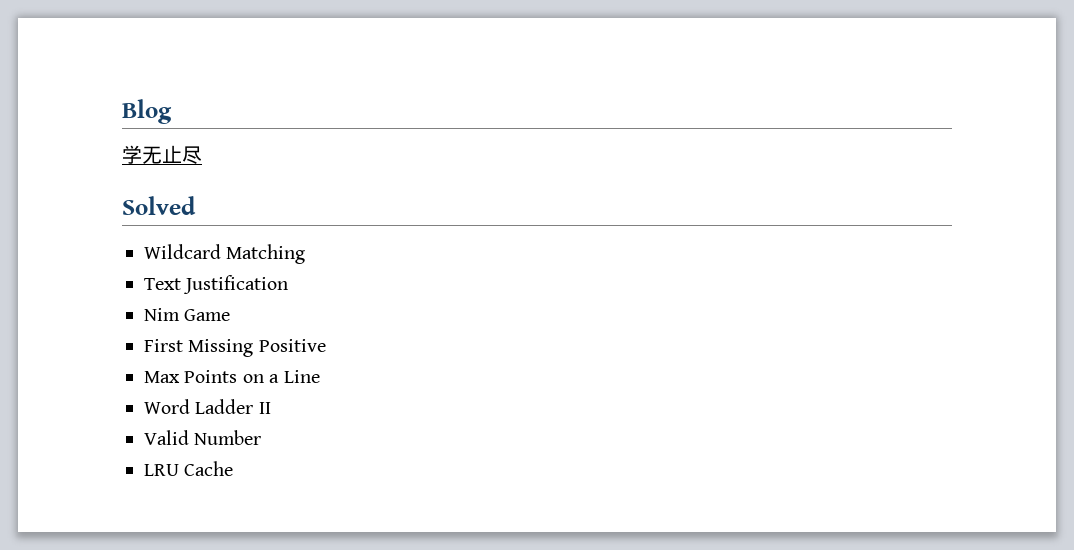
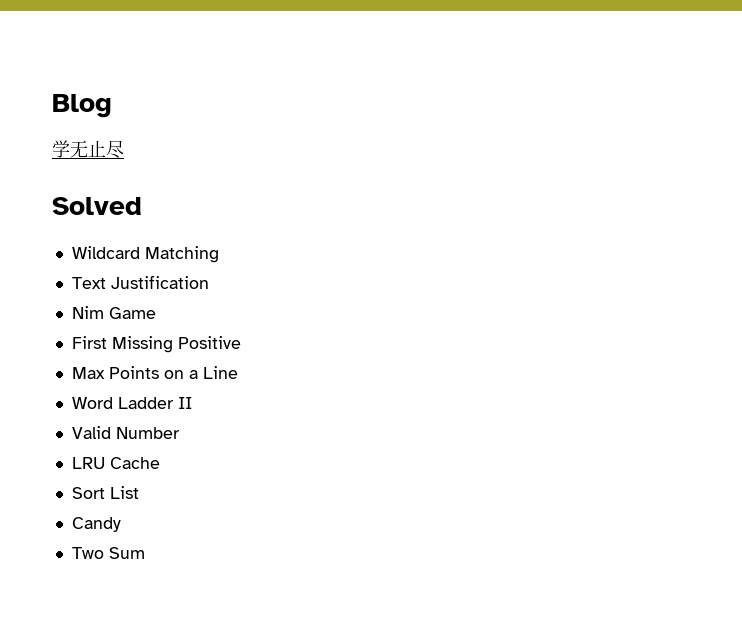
(234, 468) none -> [71,486,139,499] [71,517,121,532] [71,547,145,559] // Sort List // Candy // Two Sum

